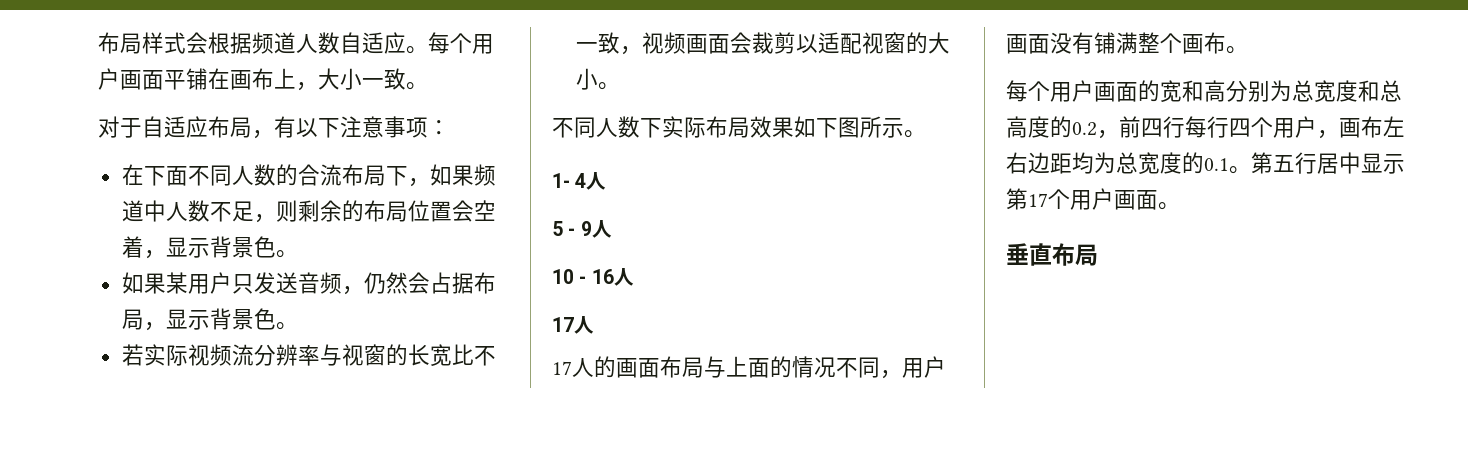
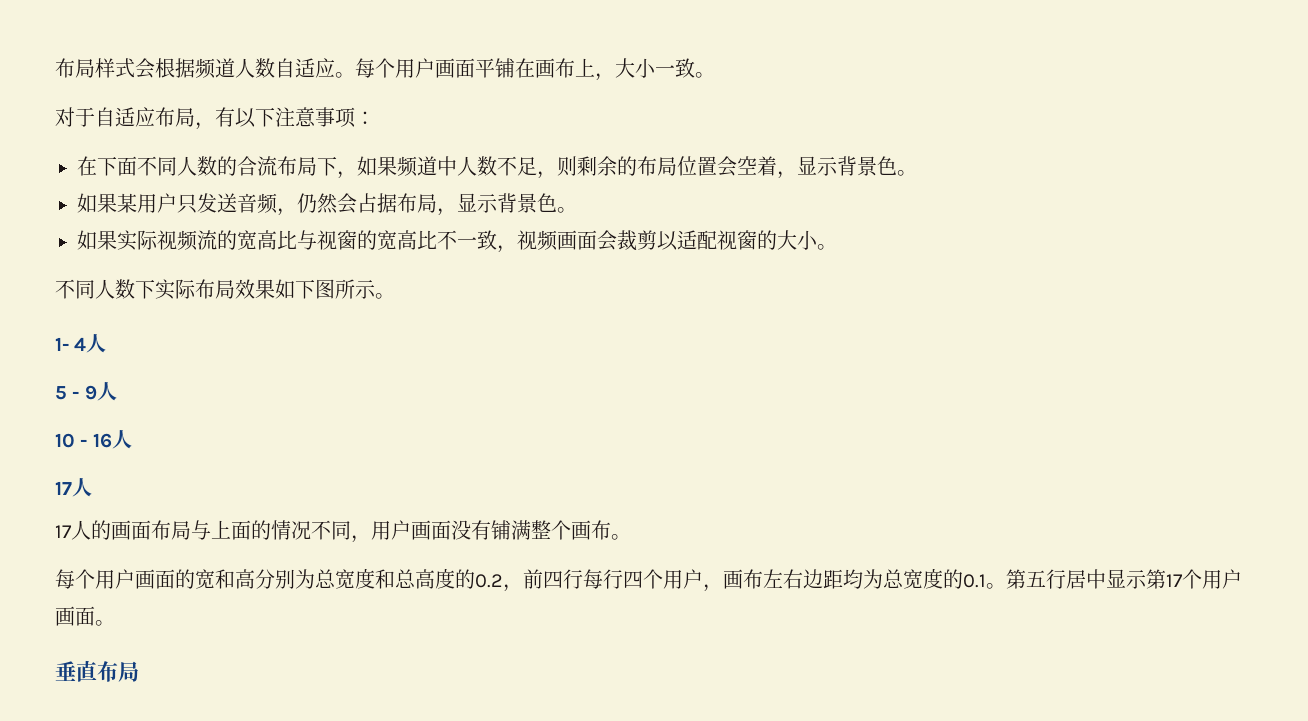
[121,344,144,366] 若 -> [77,230,117,250] 如果
[253,344,320,366] 分辨率 -> [217,230,297,250] 的宽高比
[407,344,452,366] 长宽 -> [377,230,417,250] 宽高

